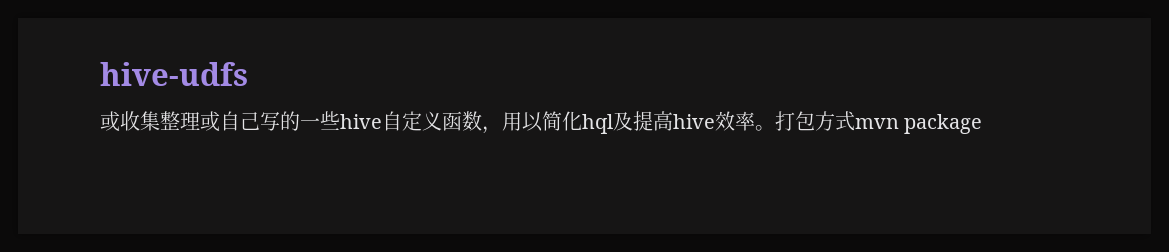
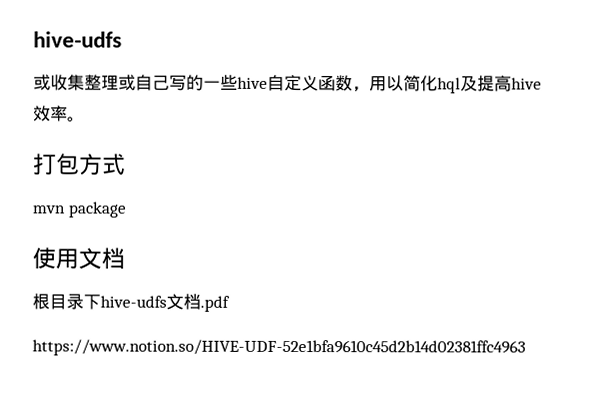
(775, 128) none -> (85, 119) //
(855, 121) none -> (126, 164) //
(983, 124) none -> [32,247,125,270] [32,293,230,312] [32,339,526,357] // 使用文档 // 根目录下hive-udfs文档.pdf // https://www.notion.so/HIVE-UDF-52e1bfa9610c45d2b14d02381ffc4963

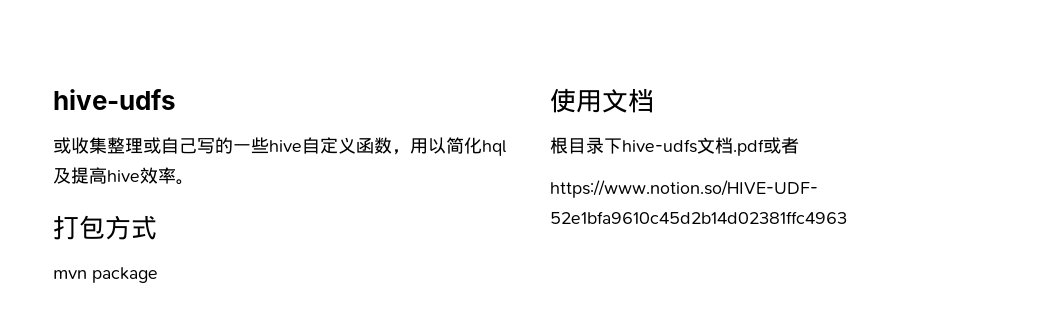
(230, 303) none -> [763,137,799,154] 或者

